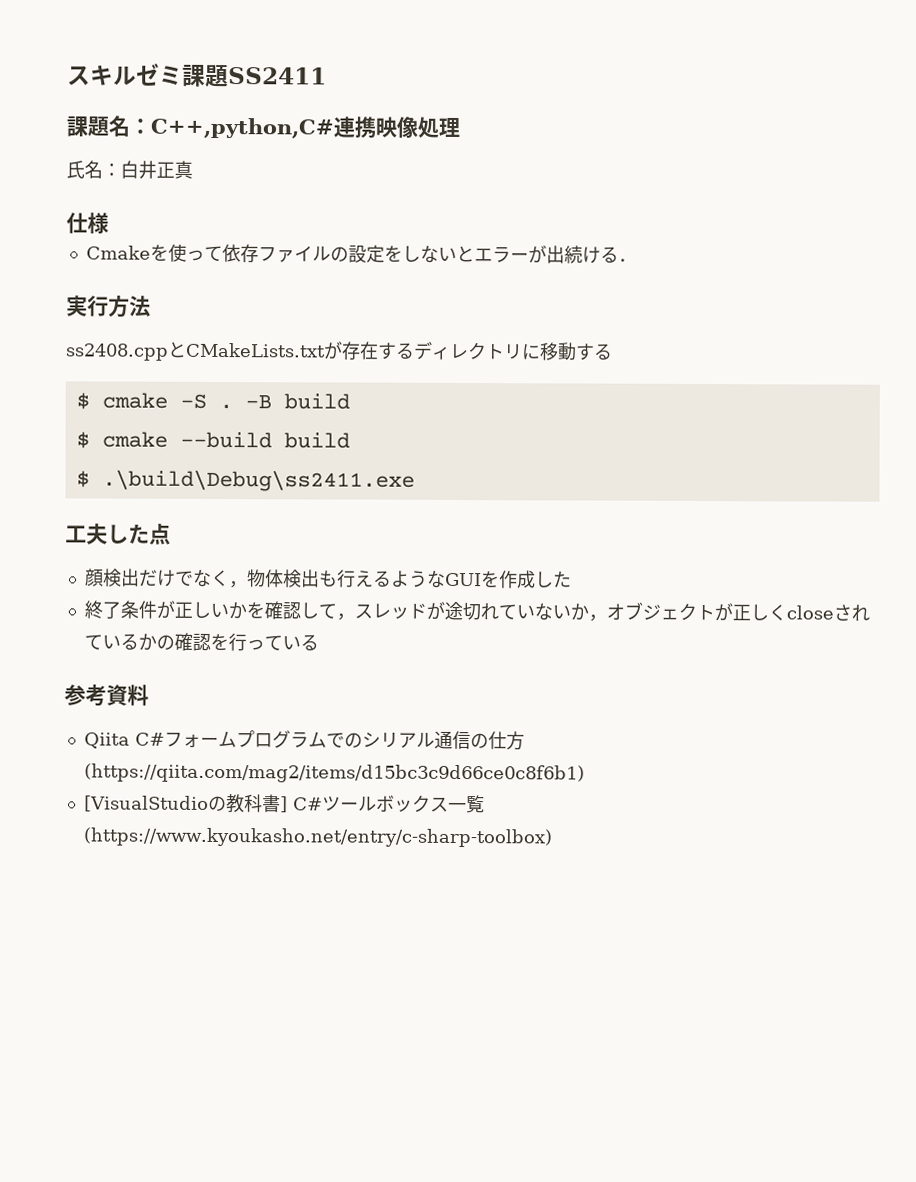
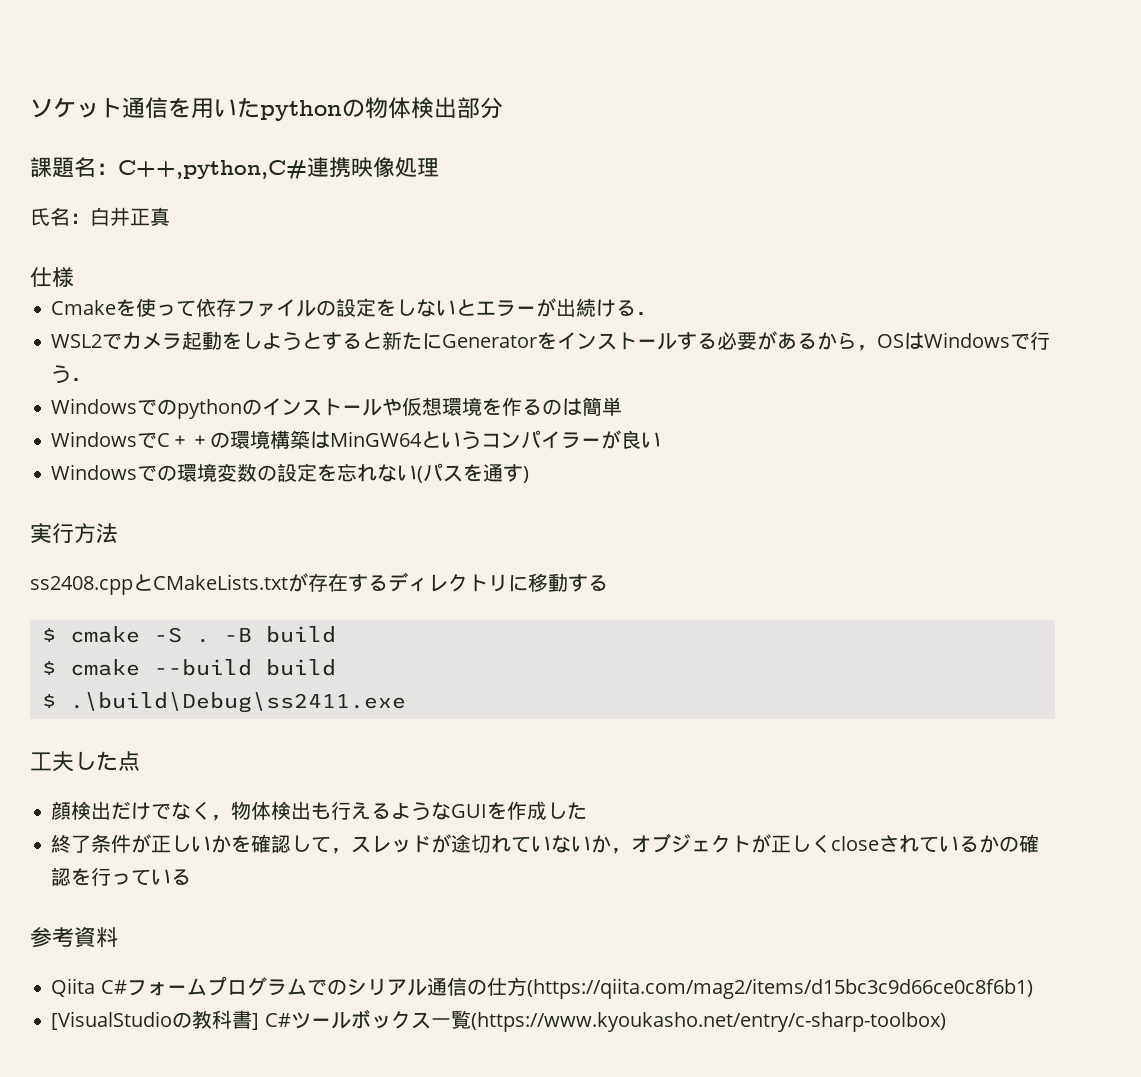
[67,62,327,88] スキルゼミ課題SS2411 -> [30,97,503,121] ソケット通信を用いたpythonの物体検出部分
(637, 260) none -> [51,331,1051,351] [51,365,92,384] [51,397,623,419] [51,430,662,450] [51,463,530,483] // WSL2でカメラ起動をしようとすると新たにGeneratorをインストールする必要があるから，OSはWindowsで行う． // Windowsでのpythonのインストールや仮想環境を作るのは簡単 // WindowsでC＋＋の環境構築はMinGW64というコンパイラーが良い // Windowsでの環境変数の設定を忘れない(パスを通す)

